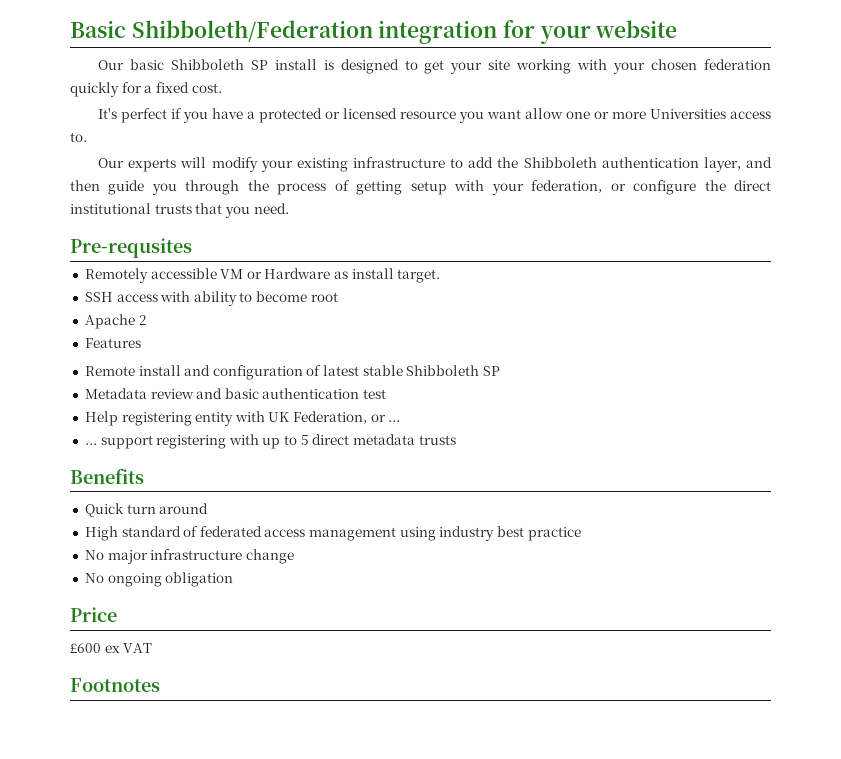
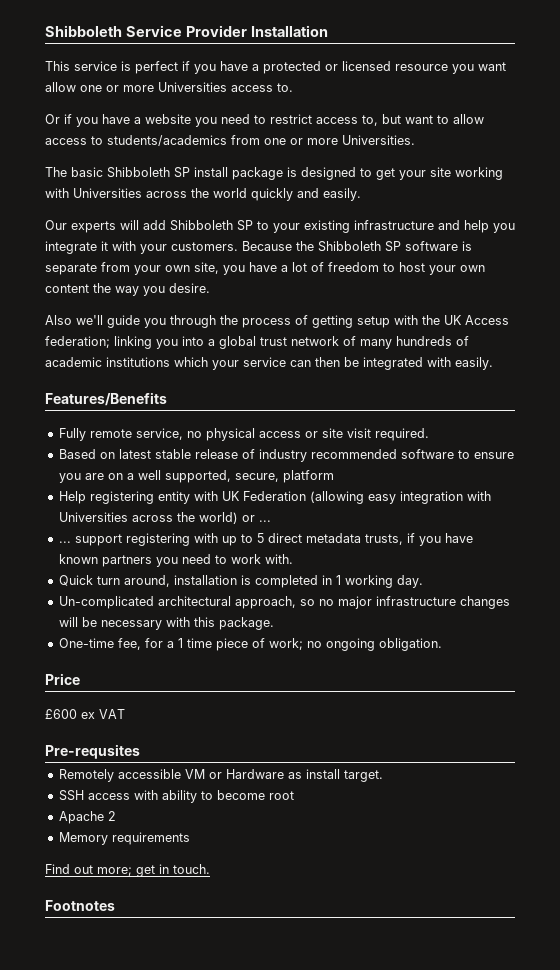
[70,20,678,44] [98,59,771,74] [70,82,222,97] [98,108,118,119] Basic Shibboleth/Federation integration for your website // Our basic Shibboleth SP install is designed to get your site working with your chosen federation quickly for a fixed cost. // It's -> [45,25,328,37] [45,61,131,71] Shibboleth Service Provider Installation // This service is
[98,157,772,172] [70,180,100,191] Our experts will modify your existing infrastructure to add the Shibboleth authentication layer, and then -> [45,114,484,127] [45,135,415,146] [45,167,503,180] [45,188,361,201] [45,220,515,233] [45,241,472,254] [45,262,485,275] [45,283,210,296] [45,315,103,325] Or if you have a website you need to restrict access to, but want to allow access to students/academics from one or more Universities. // The basic Shibboleth SP install package is designed to get your site working with Universities across the world quickly and easily. // Our experts will add Shibboleth SP to your existing infrastructure and help you integrate it with your customers. Because the Shibboleth SP software is separate from your own site, you have a lot of freedom to host your own content the way you desire. // Also we'll
[491,180,771,195] [70,203,289,218] your federation, or configure the direct institutional trusts that you need. -> [422,315,509,325] [45,336,469,349] [45,357,493,370] [45,392,167,406] [58,428,429,441] [58,449,514,462] [58,470,334,483] [58,491,491,504] [58,512,271,524] [58,533,473,546] [58,554,293,567] [58,575,423,588] [58,596,510,609] [58,617,274,630] [58,638,442,651] [45,673,80,685] [45,709,125,719] the UK Access federation; linking you into a global trust network of many hundreds of academic institutions which your service can then be integrated with easily. // Features/Benefits // Fully remote service, no physical access or site visit required. // Based on latest stable release of industry recommended software to ensure you are on a well supported, secure, platform // Help registering entity with UK Federation (allowing easy integration with Universities across the world) or ... // ... support registering with up to 5 direct metadata trusts, if you have known partners you need to work with. // Quick turn around, installation is completed in 1 working day. // Un-complicated architectural approach, so no major infrastructure changes will be necessary with this package. // One-time fee, for a 1 time piece of work; no ongoing obligation. // Price // £600 ex VAT
[84,338,141,348] [84,365,501,380] [84,388,387,399] [84,411,401,426] [84,434,456,449] [70,468,144,484] [84,503,209,517] [84,526,581,541] [84,549,294,564] [84,572,234,587] [70,607,117,622] [70,643,153,653] Features // Remote install and configuration of latest stable Shibboleth SP // Metadata review and basic authentication test // Help registering entity with UK Federation, or ... // ... support registering with up to 5 direct metadata trusts // Benefits // Quick turn around // High standard of federated access management using industry best practice // No major infrastructure change // No ongoing obligation // Price // £600 ex VAT -> [58,832,190,845] [45,864,210,877] Memory requirements // Find out more; get in touch.

